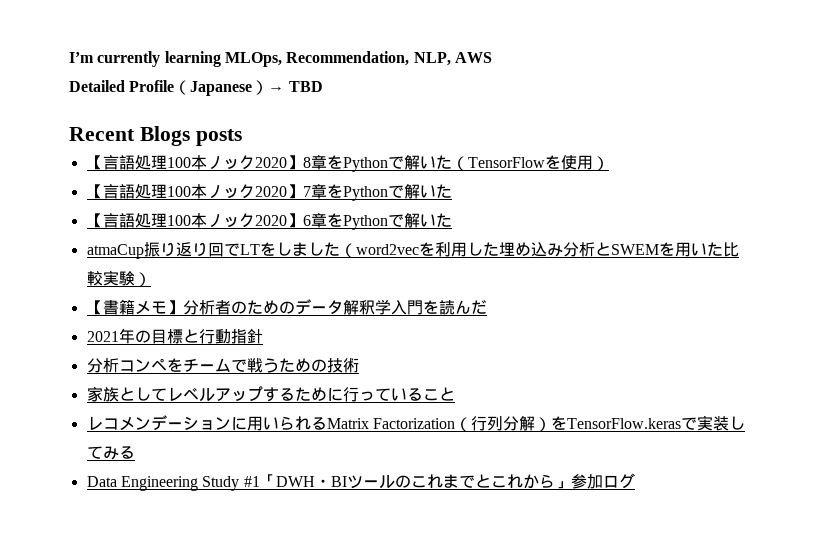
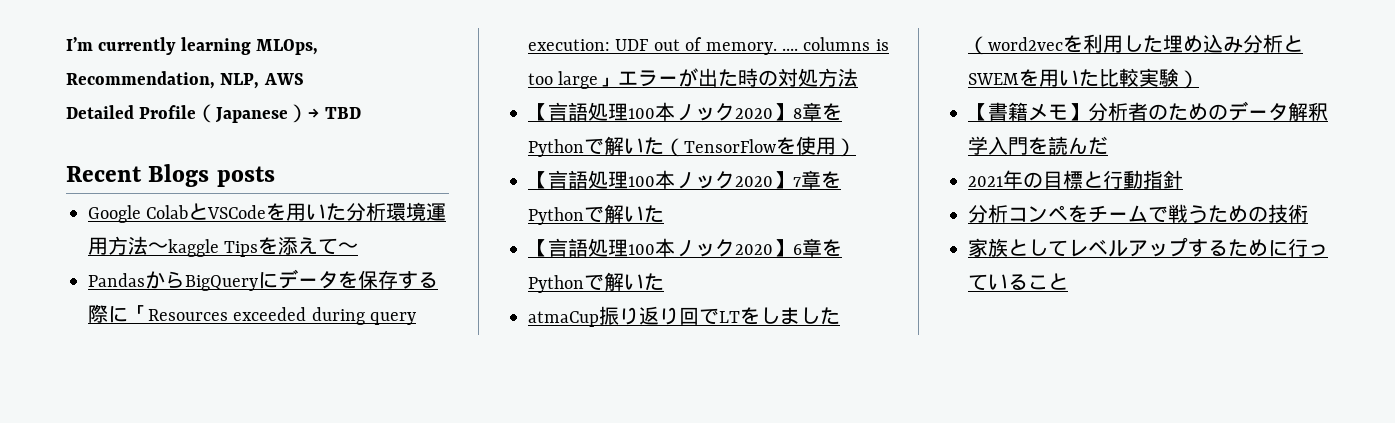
(242, 137) none -> [88,202,447,223] [88,236,359,257] [88,269,438,291] [88,304,417,325] [528,37,889,55] [528,68,859,89] // Google ColabとVSCodeを用いた分析環境運用方法〜kaggle Tipsを添えて〜 // PandasからBigQueryにデータを保存する際に「Resources exceeded during query execution: UDF out of memory. .... columns is too large」エラーが出た時の対処方法
[86,415,745,432] [86,446,135,460] [86,473,635,491] // レコメンデーションに用いられるMatrix Factorization（行列分解）をTensorFlow.kerasで実装してみる // Data Engineering Study #1「DWH・BIツールのこれまでとこれから」参加ログ -> (1068, 281) none

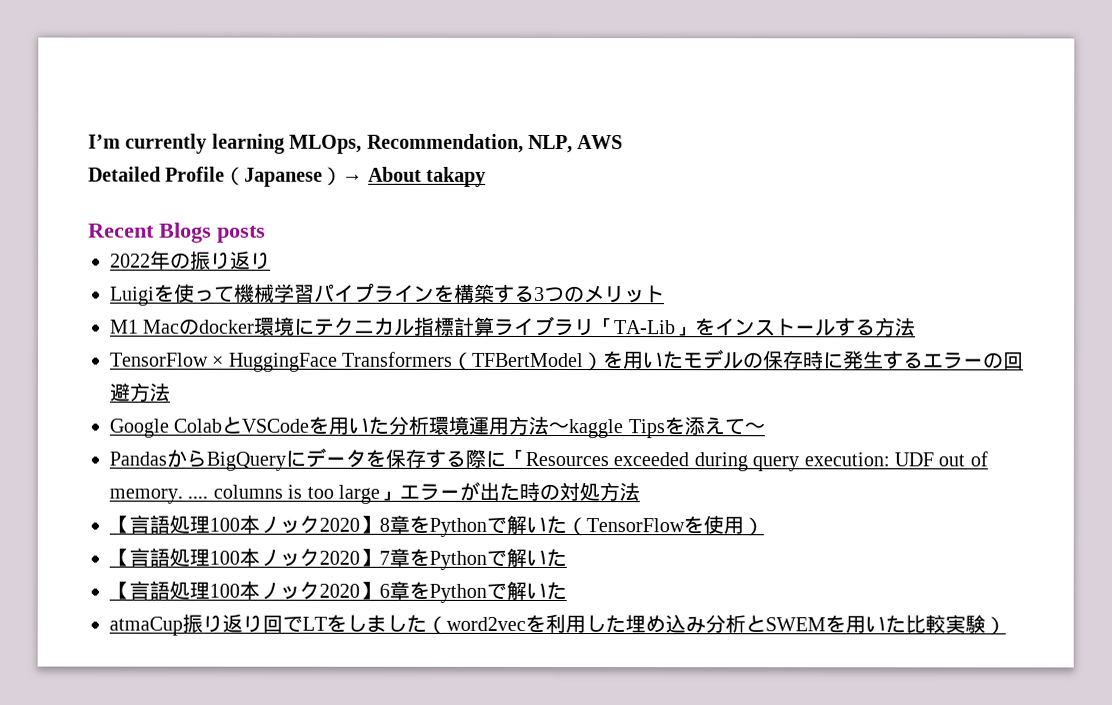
[324,107,361,119] TBD -> [367,166,487,187] About takapy
(275, 176) none -> [110,250,271,270] [110,282,665,306] [110,315,917,337] [109,349,1025,372] [109,382,170,402] // 2022年の振り返り // Luigiを使って機械学習パイプラインを構築する3つのメリット // M1 Macのdocker環境にテクニカル指標計算ライブラリ「TA-Lib」をインストールする方法 // TensorFlow × HuggingFace Transformers（TFBertModel）を用いたモデルの保存時に発生するエラーの回避方法
[968,101,1328,121] [968,136,1108,155] [968,170,1183,189] [968,204,1308,224] [968,237,1328,257] [968,273,1068,291] // 【書籍メモ】分析者のためのデータ解釈学入門を読んだ // 2021年の目標と行動指針 // 分析コンペをチームで戦うための技術 // 家族としてレベルアップするために行っていること -> (1006, 626) none

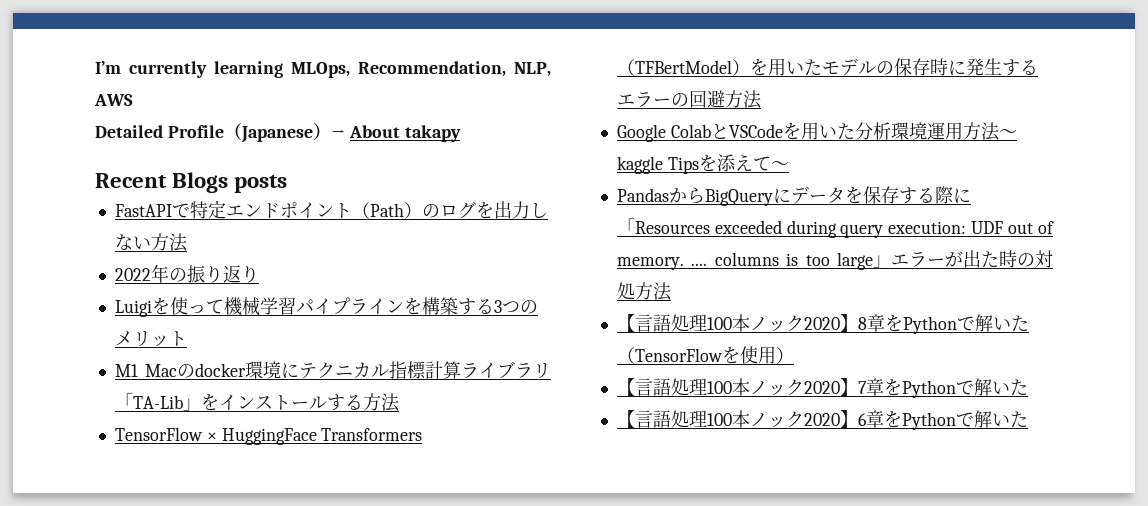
(266, 234) none -> [114,200,548,219] [114,233,188,252] // FastAPIで特定エンドポイント（Path）のログを出力しない方法
[109,613,1006,636] // atmaCup振り返り回でLTをしました（word2vecを利用した埋め込み分析とSWEMを用いた比較実験） -> (1028, 419) none

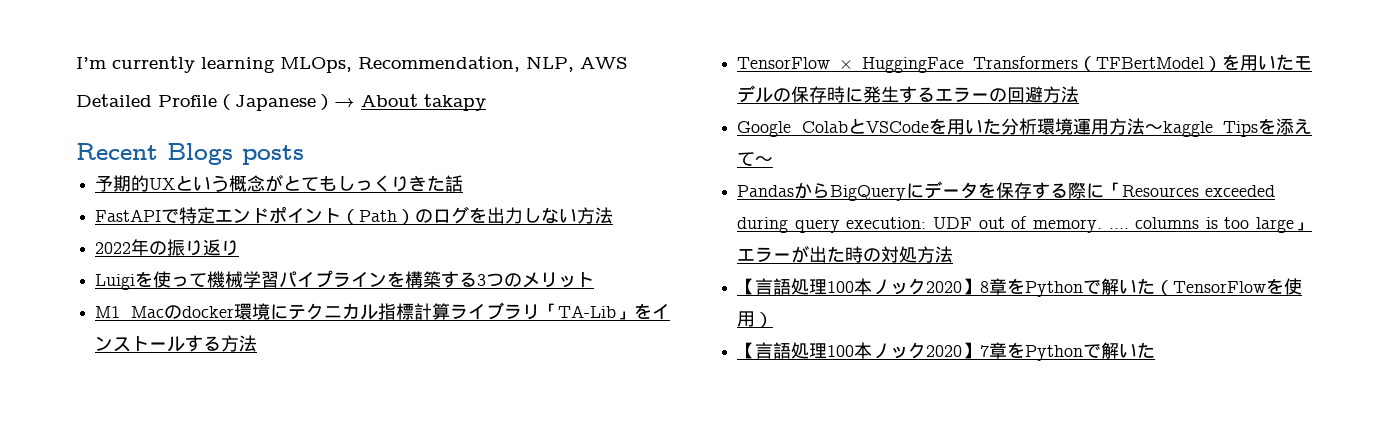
(288, 184) none -> [95,174,464,192] // 予期的UXという概念がとてもしっくりきた話
[616,410,1028,430] // 【言語処理100本ノック2020】6章をPythonで解いた -> (1156, 350) none

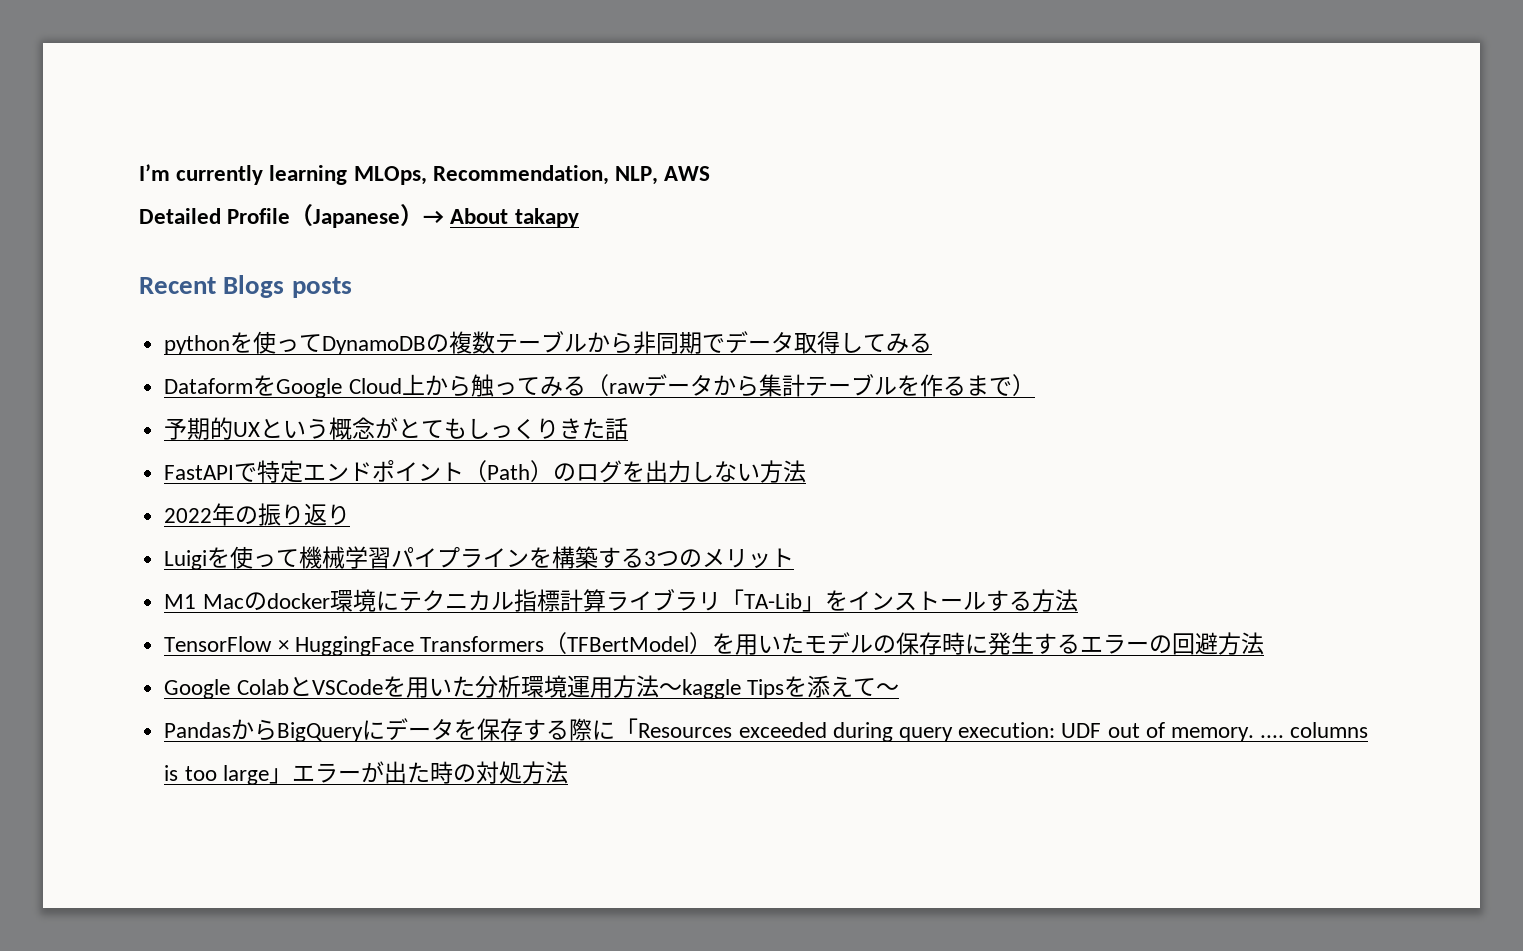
(304, 155) none -> [164,331,933,355] [164,374,1035,398] // pythonを使ってDynamoDBの複数テーブルから非同期でデータ取得してみる // DataformをGoogle Cloud上から触ってみる（rawデータから集計テーブルを作るまで）
[737,278,1303,297] [737,311,774,328] [737,342,1156,361] // 【言語処理100本ノック2020】8章をPythonで解いた（TensorFlowを使用） // 【言語処理100本ノック2020】7章をPythonで解いた -> (568, 772) none

